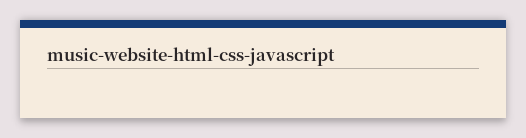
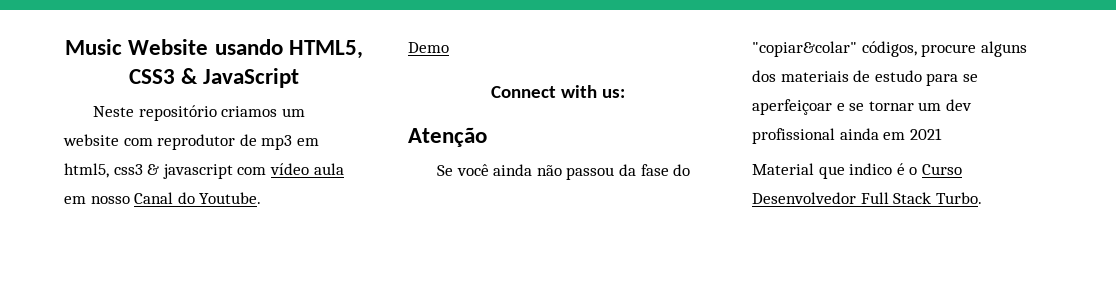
[47,47,335,66] music-website-html-css-javascript -> [65,39,363,59] [128,68,300,88] [93,105,305,121] [63,134,319,150] [64,163,344,179] [64,192,262,204] [408,42,449,53] [490,85,626,98] [408,127,487,147] [437,164,691,180] [752,41,1027,57] [752,70,978,86] [752,99,972,115] [752,128,942,144] [752,163,962,179] [752,192,982,204] Music Website usando HTML5, CSS3 & JavaScript // Neste repositório criamos um website com reprodutor de mp3 em html5, css3 & javascript com vídeo aula em nosso Canal do Youtube. // Demo // Connect with us: // Atenção // Se você ainda não passou da fase do "copiar&colar" códigos, procure alguns dos materiais de estudo para se aperfeiçoar e se tornar um dev profissional ainda em 2021 // Material que indico é o Curso Desenvolvedor Full Stack Turbo.

